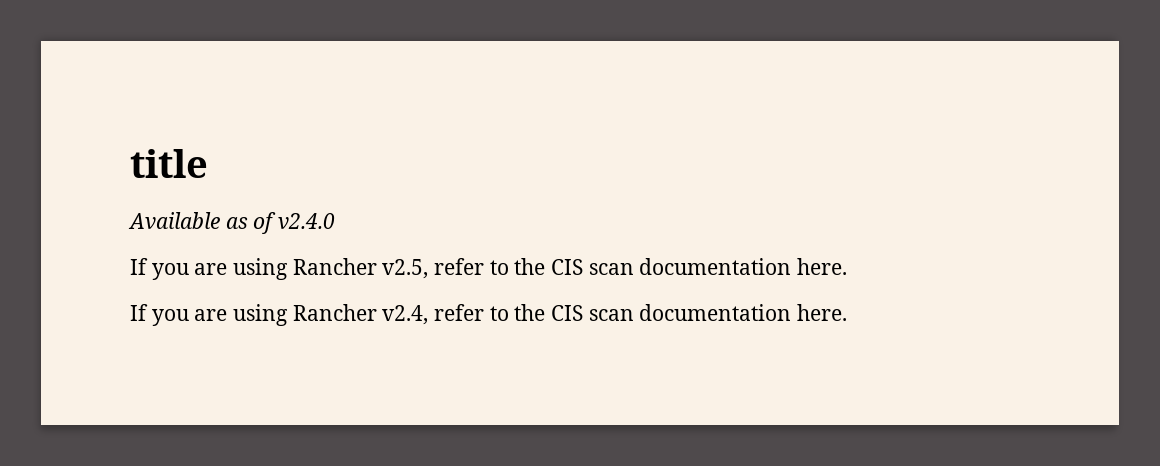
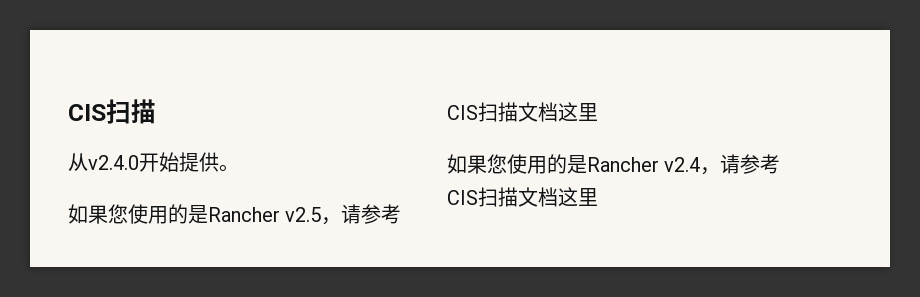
[130,149,208,178] [128,212,336,234] [130,258,848,280] [130,304,848,326] title // Available as of v2.4.0 // If you are using Rancher v2.5, refer to the CIS scan documentation here. // If you are using Rancher v2.4, refer to the CIS scan documentation here. -> [68,99,156,124] [68,152,239,172] [68,204,402,225] [447,102,598,122] [447,154,781,175] [447,187,598,207] CIS扫描 // 从v2.4.0开始提供。 // 如果您使用的是Rancher v2.5，请参考CIS扫描文档这里 // 如果您使用的是Rancher v2.4，请参考CIS扫描文档这里

